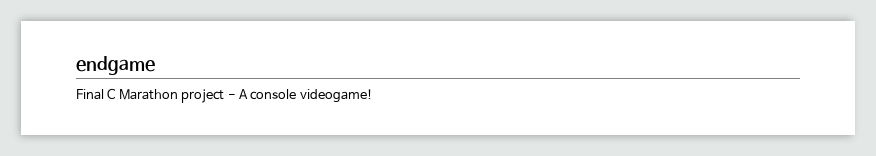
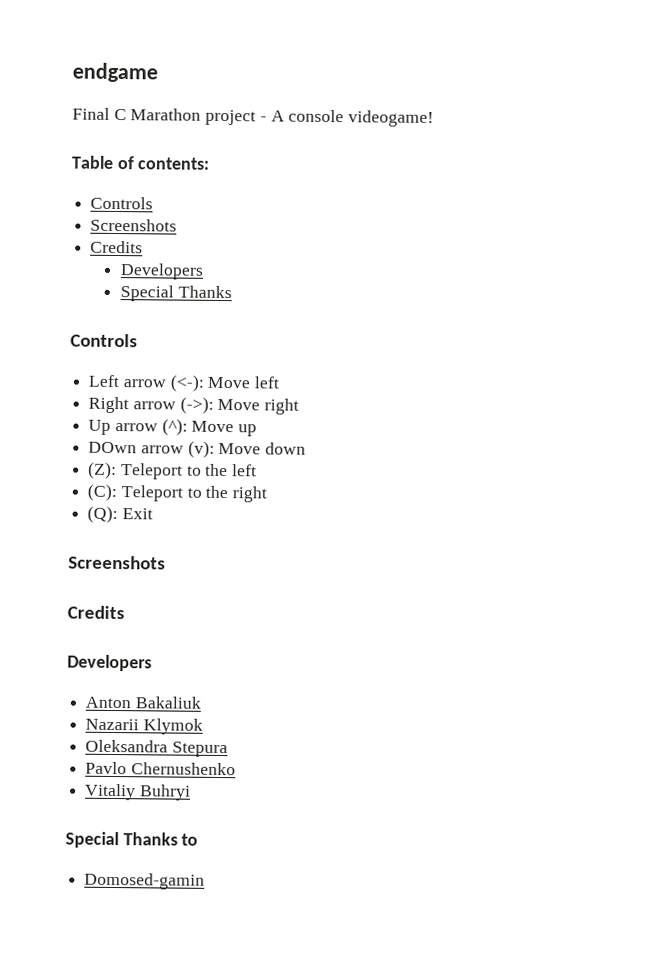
(373, 96) none -> [71,155,211,170] [90,196,154,210] [90,218,178,232] [90,240,144,254] [119,263,204,280] [119,285,232,302] [70,333,138,348] [88,374,280,392] [88,396,300,415] [88,418,258,437] [88,440,307,458] [88,461,258,480] [87,483,268,503] [87,505,153,524] [68,555,166,570] [67,605,125,620] [67,654,152,672] [85,696,201,709] [85,718,203,735] [85,739,228,758] [85,761,236,776] [84,783,191,801] [65,831,199,849] [84,872,206,890] // Table of contents: // Controls // Screenshots // Credits // Developers // Special Thanks // Controls // Left arrow (<-): Move left // Right arrow (->): Move right // Up arrow (^): Move up // DOwn arrow (v): Move down // (Z): Teleport to the left // (C): Teleport to the right // (Q): Exit // Screenshots // Credits // Developers // Anton Bakaliuk // Nazarii Klymok // Oleksandra Stepura // Pavlo Chernushenko // Vitaliy Buhryi // Special Thanks to // Domosed-gamin

